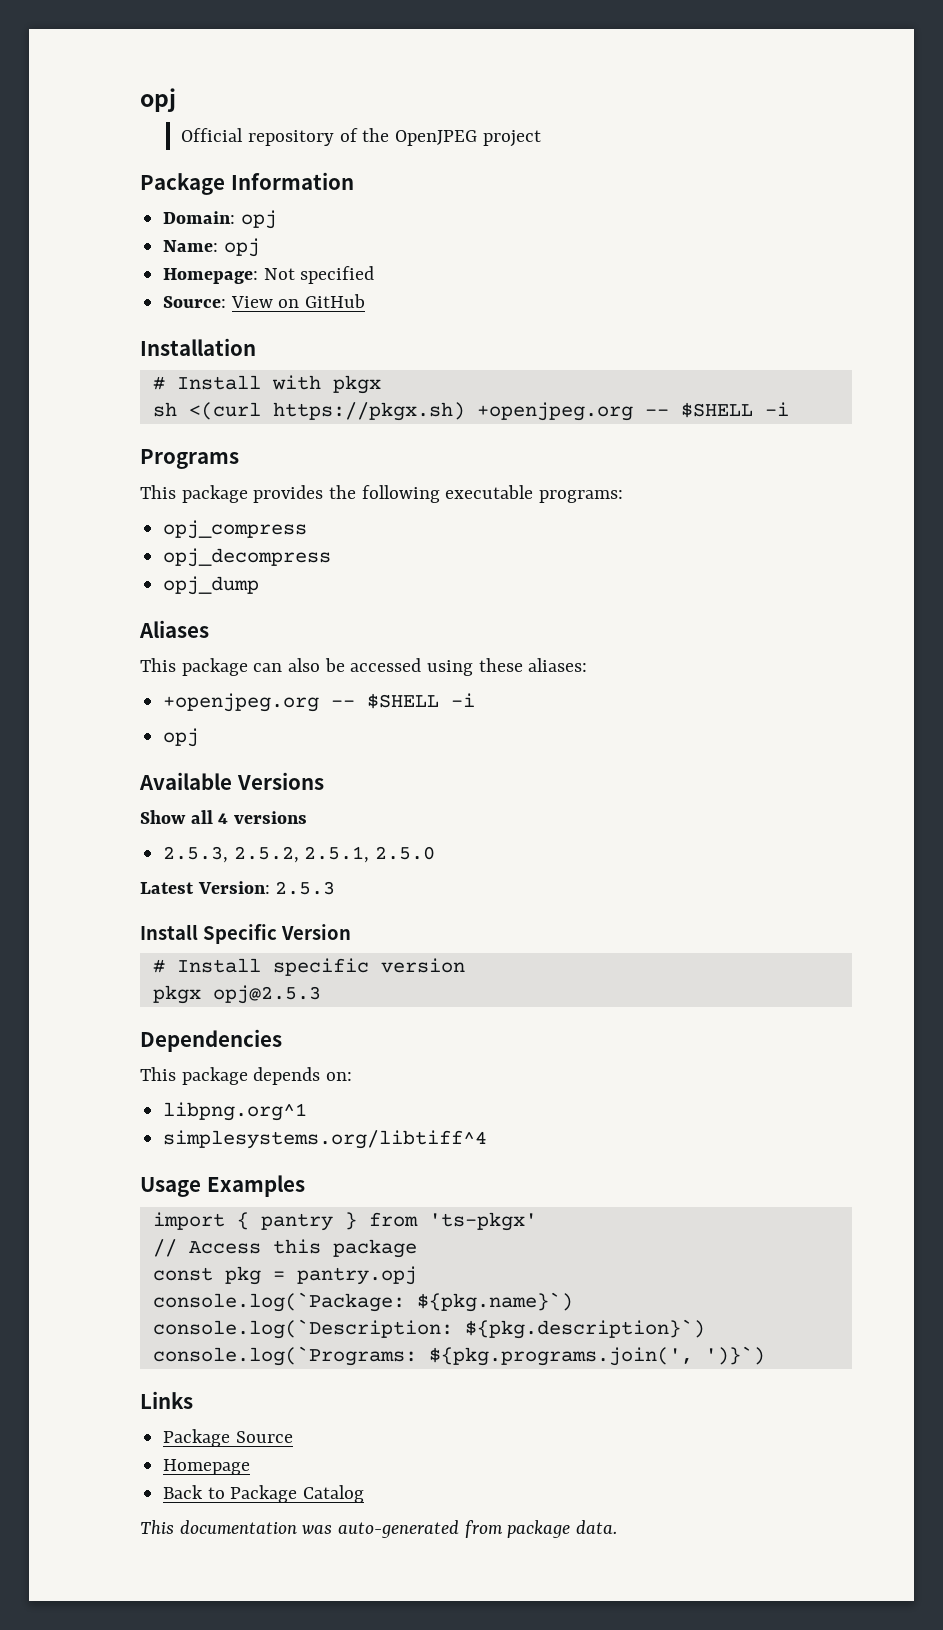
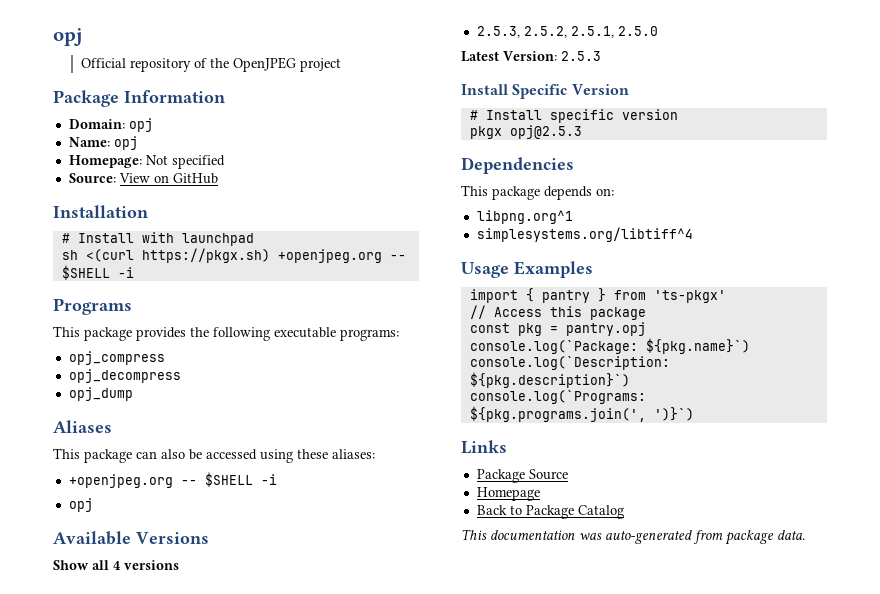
[332,375,381,394] pkgx -> [181,233,254,246] launchpad

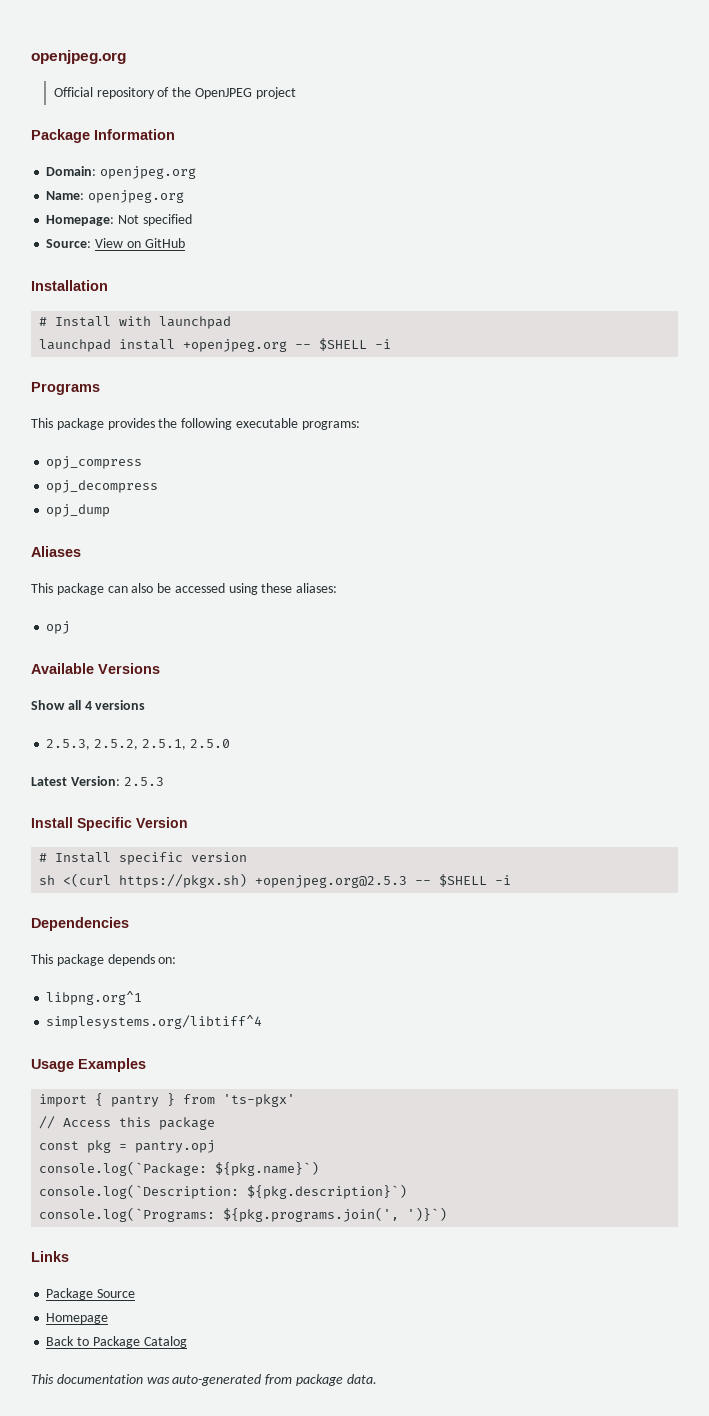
[53,28,82,46] opj -> [31,50,126,64] openjpeg.org
[128,118,153,132] opj -> [100,166,197,179] openjpeg.org
[113,136,138,150] opj -> [88,190,185,203] openjpeg.org
[61,248,270,263] sh <(curl https://pkgx.sh) -> [39,339,176,352] launchpad install
[68,472,277,488] // +openjpeg.org -- $SHELL -i -> (338, 588) none
[469,125,582,139] pkgx opj@2.5.3 -> [39,873,512,888] sh <(curl https://pkgx.sh) +openjpeg.org@2.5.3 -- $SHELL -i

